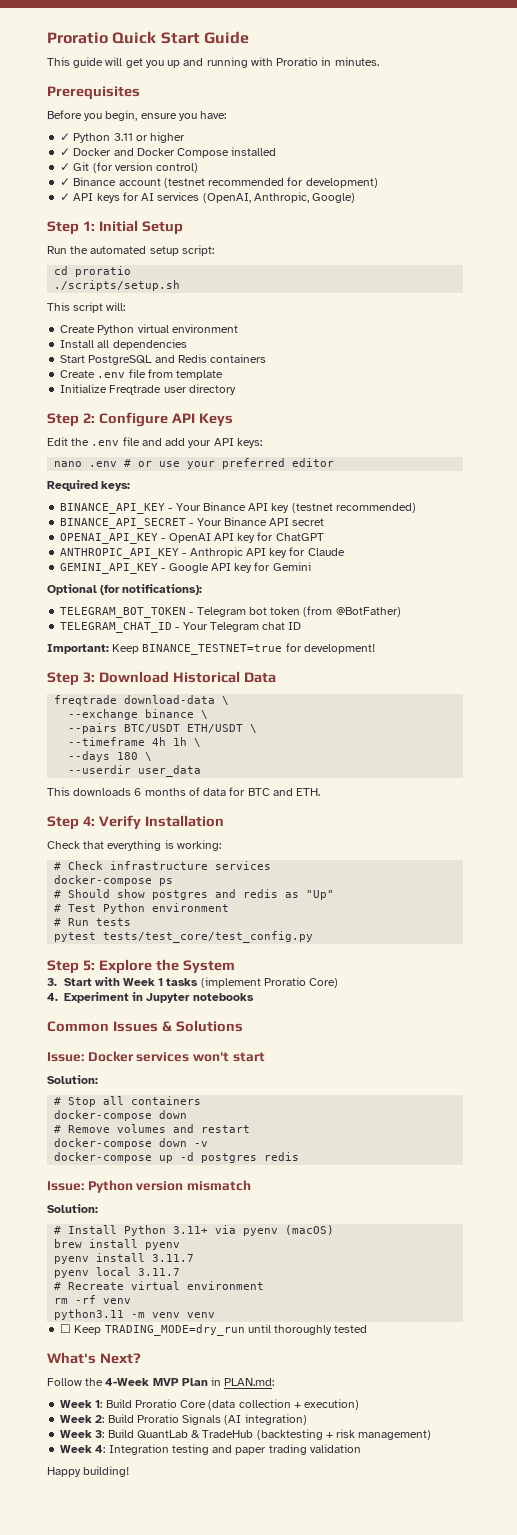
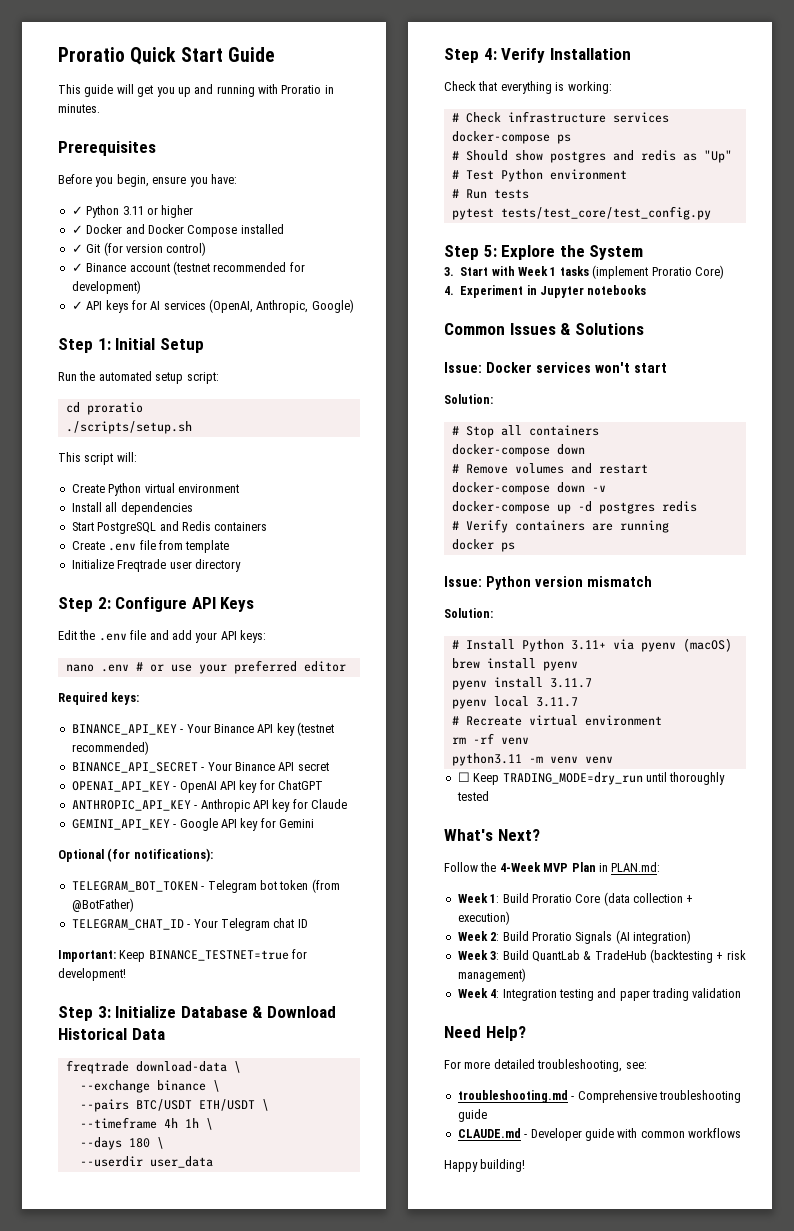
(95, 677) none -> [115,1006,263,1018] Initialize Database &
[47,787,321,796] // This downloads 6 months of data for BTC and ETH. -> (213, 1162) none
(300, 1156) none -> [451,519,669,533] [451,539,515,552] // # Verify containers are running // docker ps
(361, 1448) none -> [444,1026,526,1041] [444,1059,647,1072] [457,1090,741,1103] [457,1109,487,1122] [457,1128,741,1141] // Need Help? // For more detailed troubleshooting, see: // troubleshooting.md - Comprehensive troubleshooting guide // CLAUDE.md - Developer guide with common workflows

